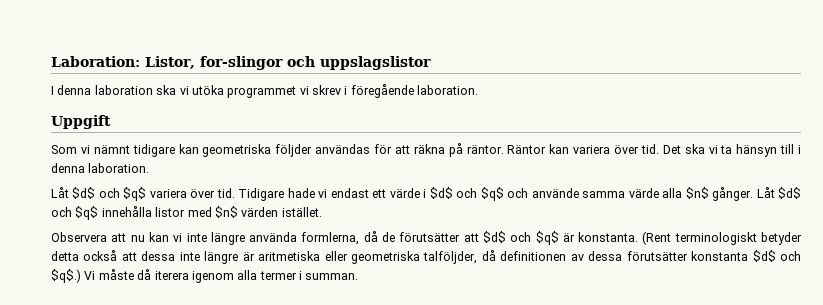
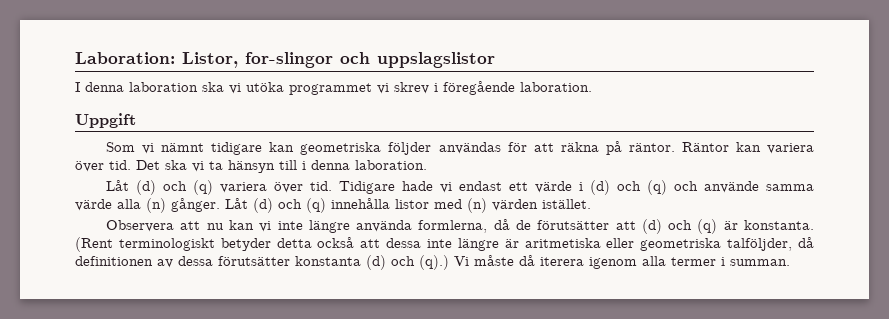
[72,187,147,201] $d$ och $q$ -> [136,180,214,195] (d) och (q)
[429,187,504,201] $d$ och $q$ -> [590,180,668,195] (d) och (q)
[685,187,709,199] $n$ -> [146,198,166,213] (n)
[778,187,802,199] [51,206,99,220] $d$ och $q$ -> [253,198,326,213] (d) och (q)
[214,206,238,218] $n$ -> [467,198,487,213] (n)
[482,231,559,245] $d$ och $q$ -> [641,219,718,234] (d) och (q)
[752,250,802,262] [51,269,81,283] $d$ och $q$.) -> [366,255,449,270] (d) och (q).)

